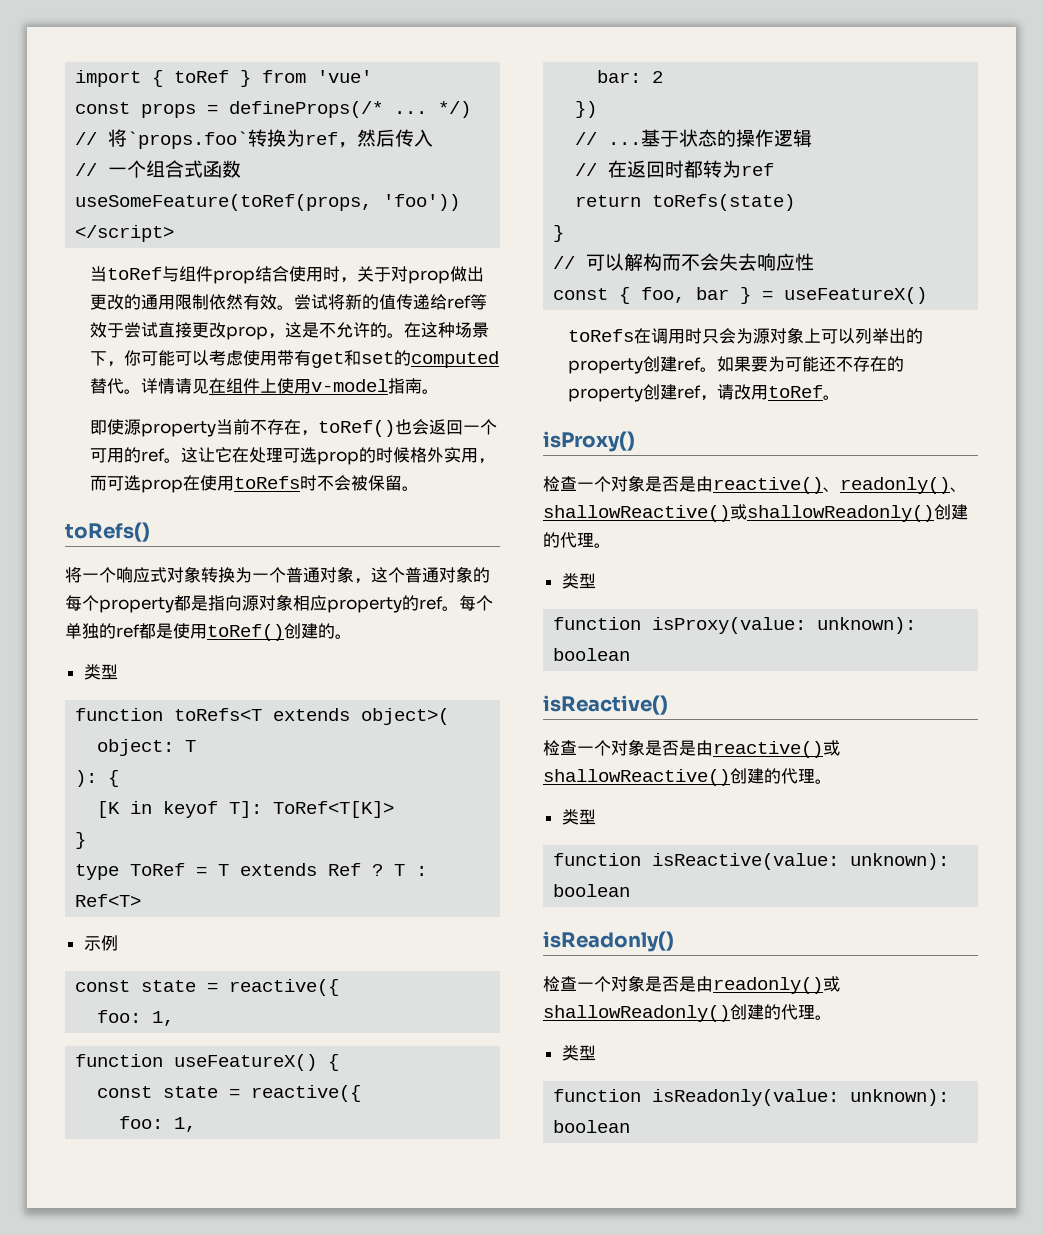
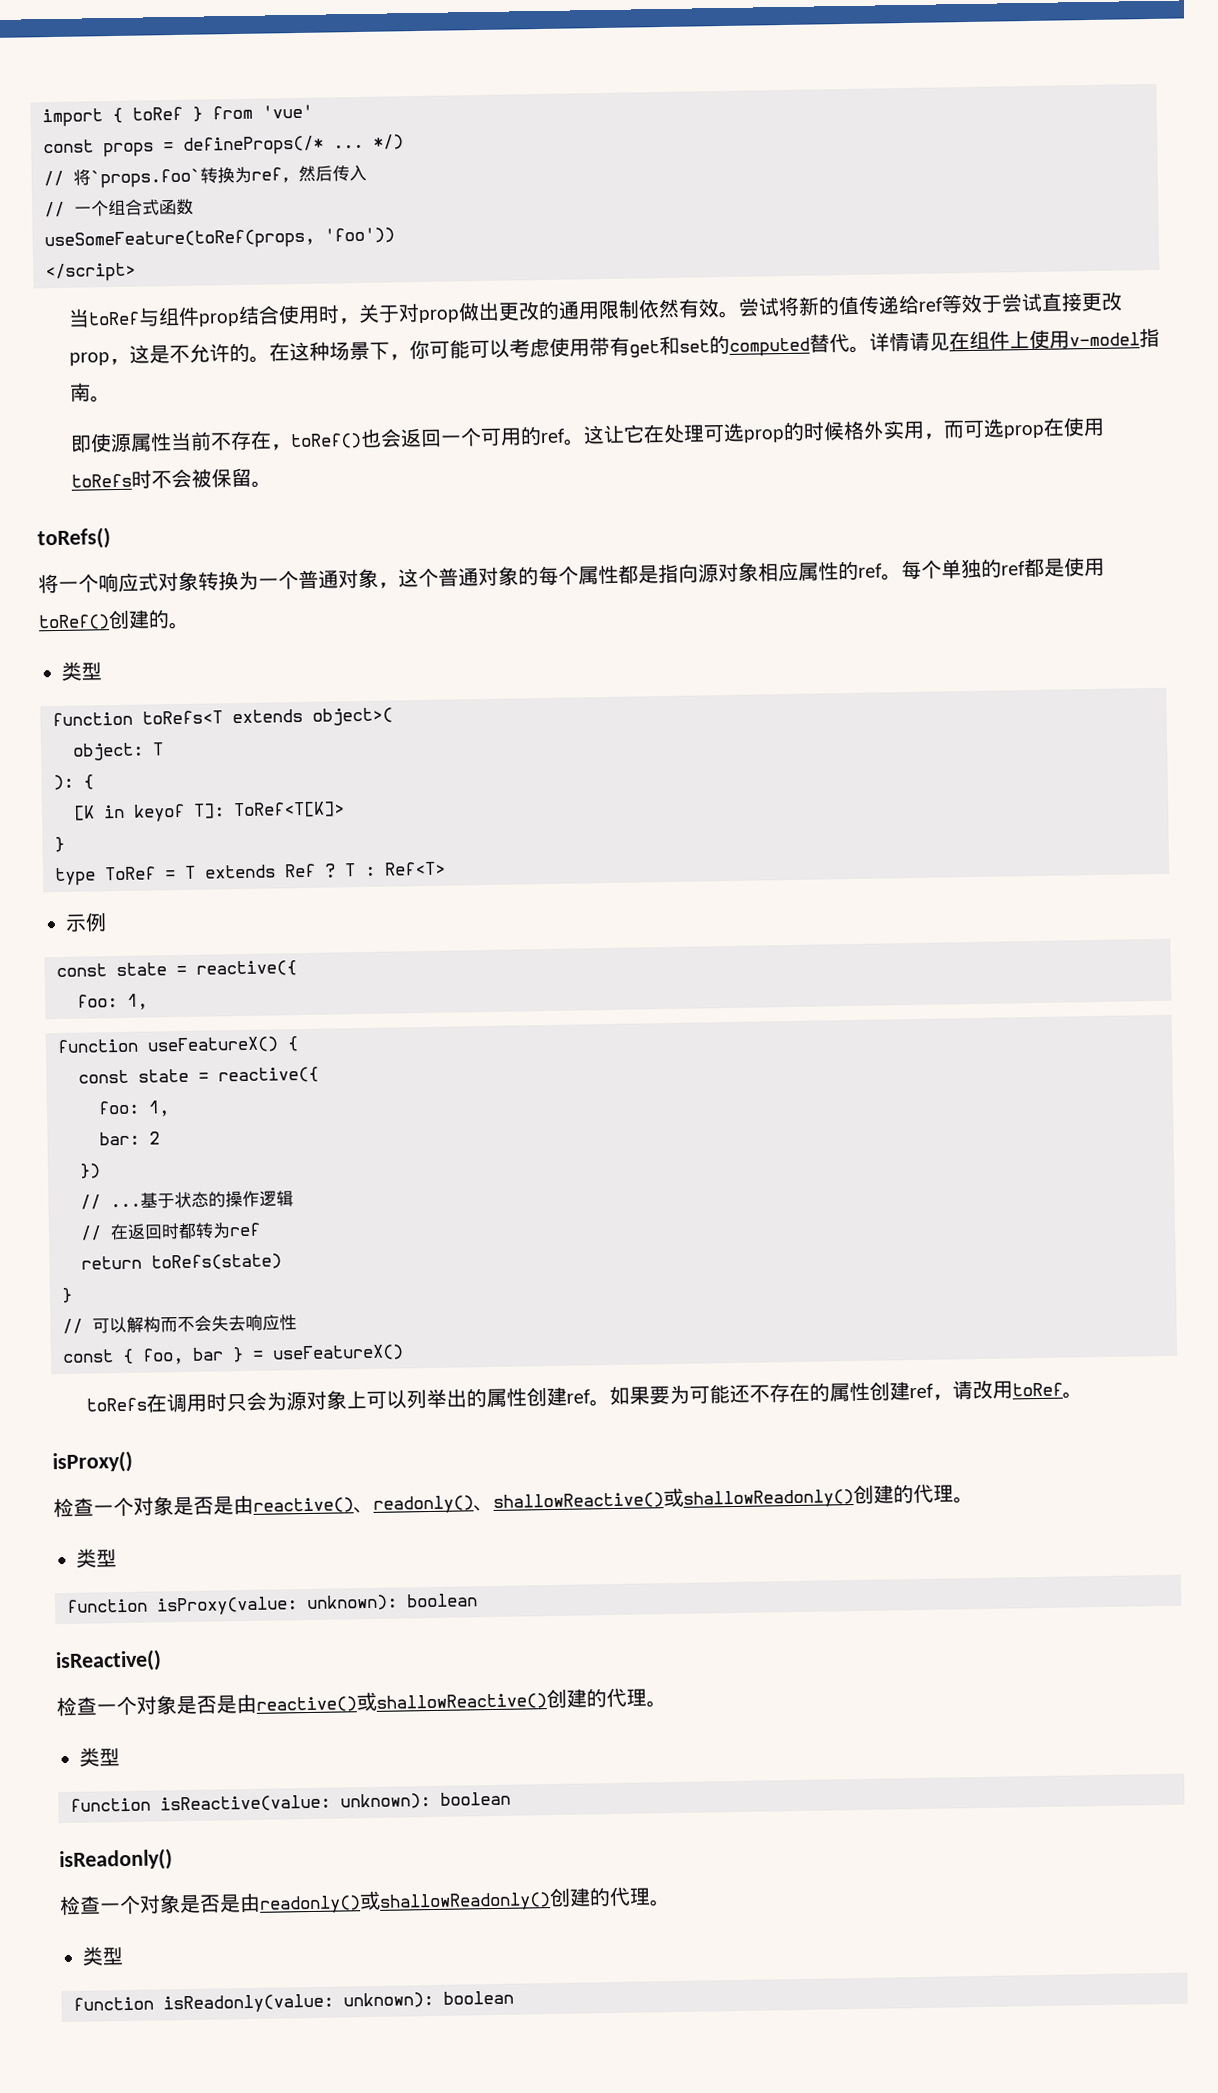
[140,421,216,437] property -> [129,432,172,452] 属性
[99,597,174,613] property -> [578,564,619,585] 属性
[327,597,402,613] property -> [798,561,839,581] 属性
[567,358,643,374] property -> [485,1387,527,1408] 属性
[567,386,643,402] property -> [828,1381,870,1402] 属性

